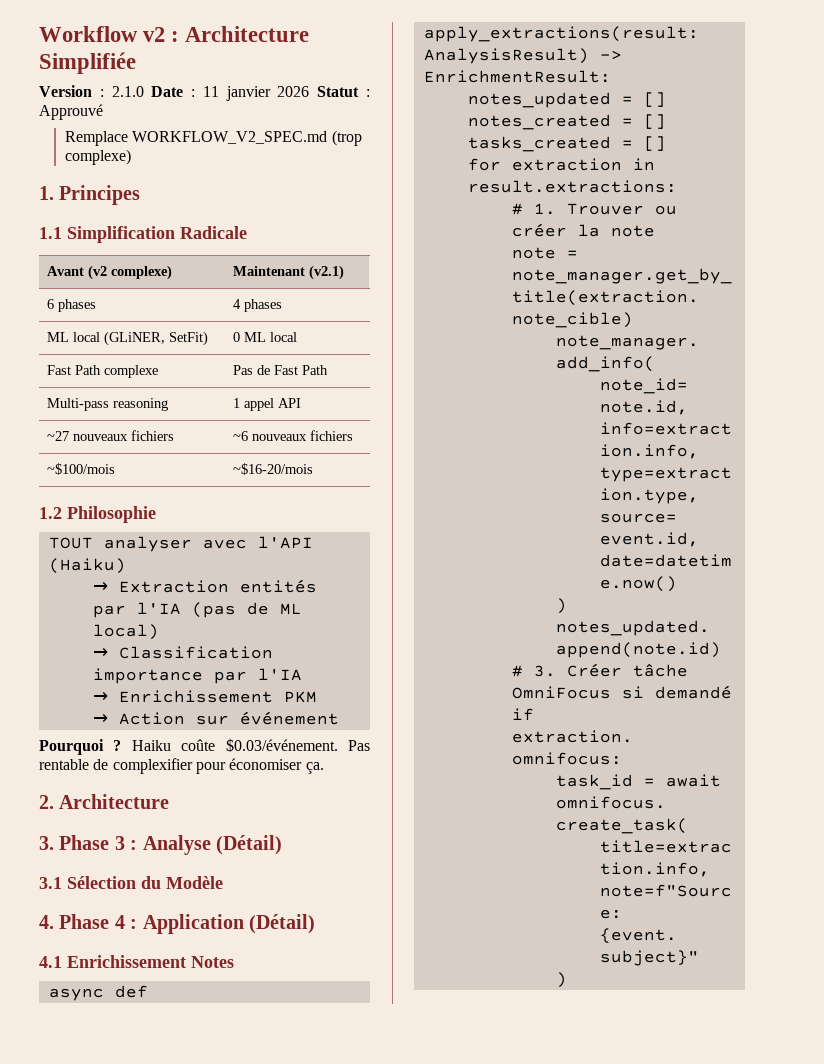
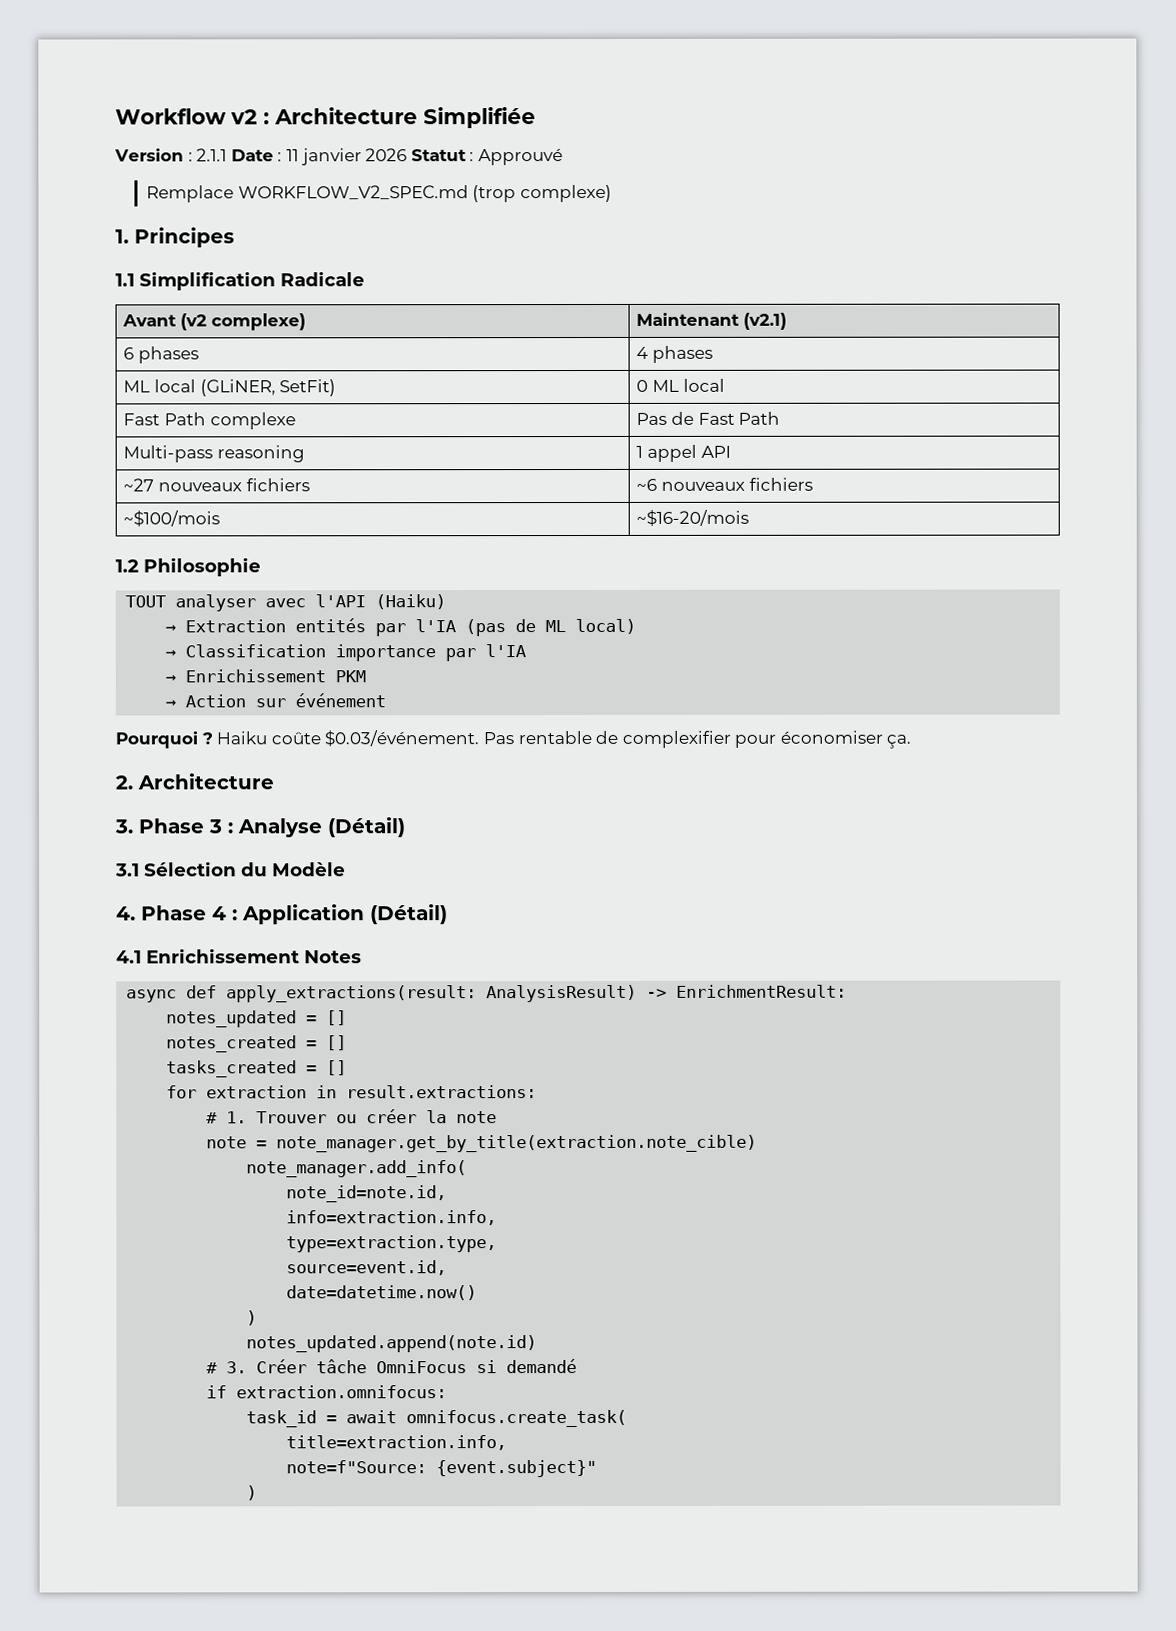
[111,86,144,97] 2.1.0 -> [196,148,228,162] 2.1.1

